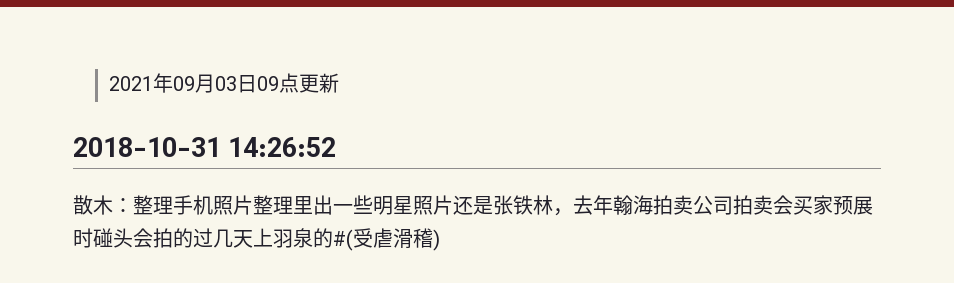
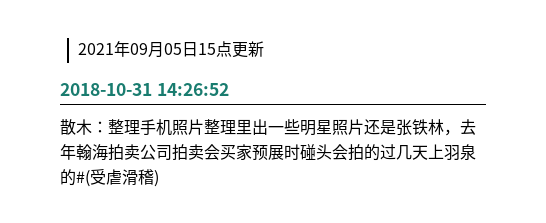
[215,75,280,93] 03日09 -> [164,42,217,57] 05日15

